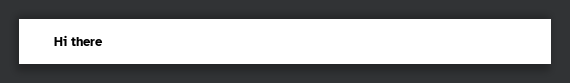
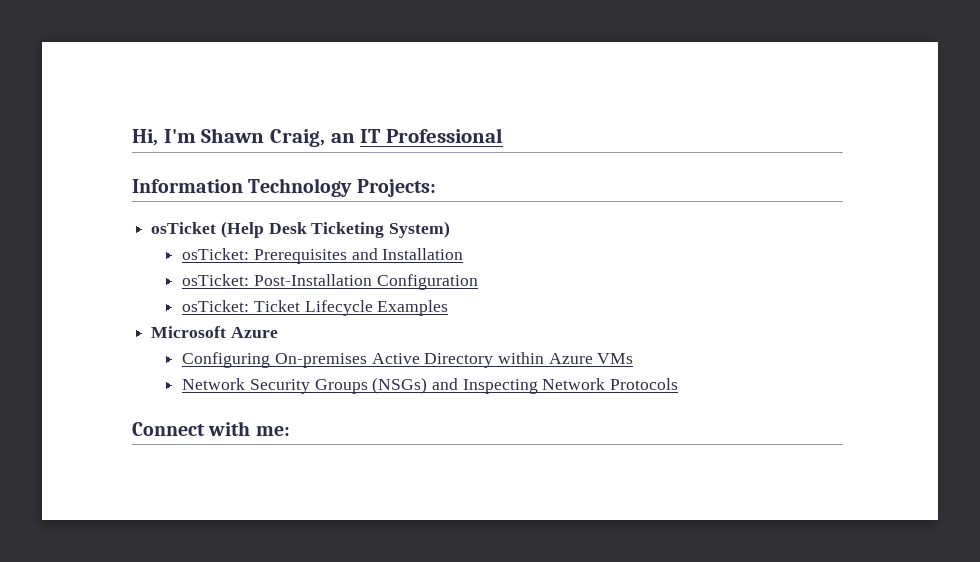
[54,35,103,46] Hi there -> [132,128,504,147] [132,178,436,197] [151,221,451,238] [182,248,464,264] [182,274,478,290] [182,300,449,316] [151,326,278,338] [182,352,634,368] [182,377,679,394] [132,421,290,436] Hi, I'm Shawn Craig, an IT Professional // Information Technology Projects: // osTicket (Help Desk Ticketing System) // osTicket: Prerequisites and Installation // osTicket: Post-Installation Configuration // osTicket: Ticket Lifecycle Examples // Microsoft Azure // Configuring On-premises Active Directory within Azure VMs // Network Security Groups (NSGs) and Inspecting Network Protocols // Connect with me:

